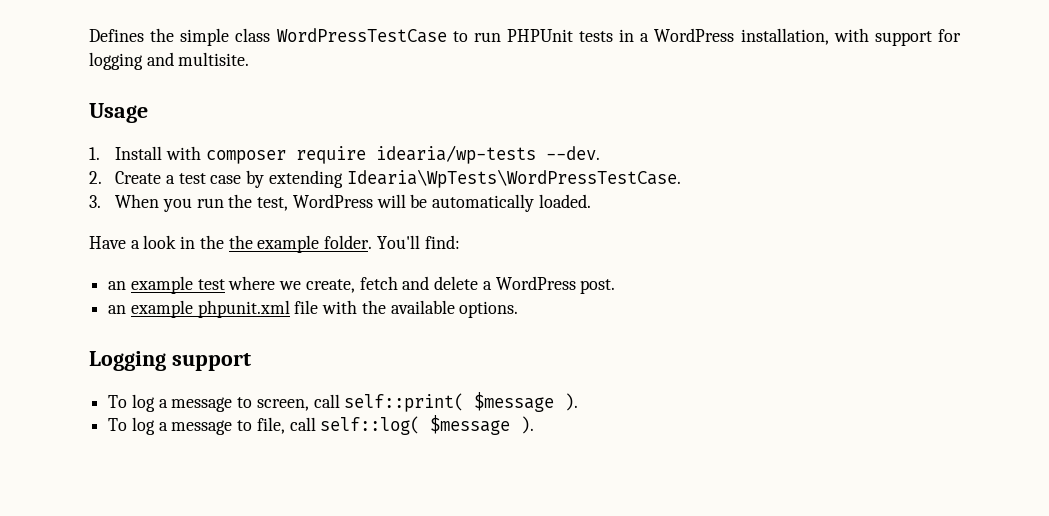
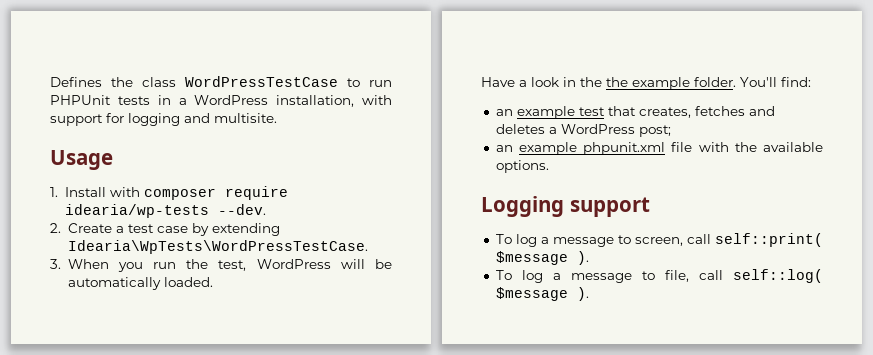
[180,28,230,46] simple -> (133, 82) none
[228,276,616,294] where we create, fetch and delete a WordPress post. -> [607,106,775,118] [495,124,671,137] that creates, fetches and deletes a WordPress post;

